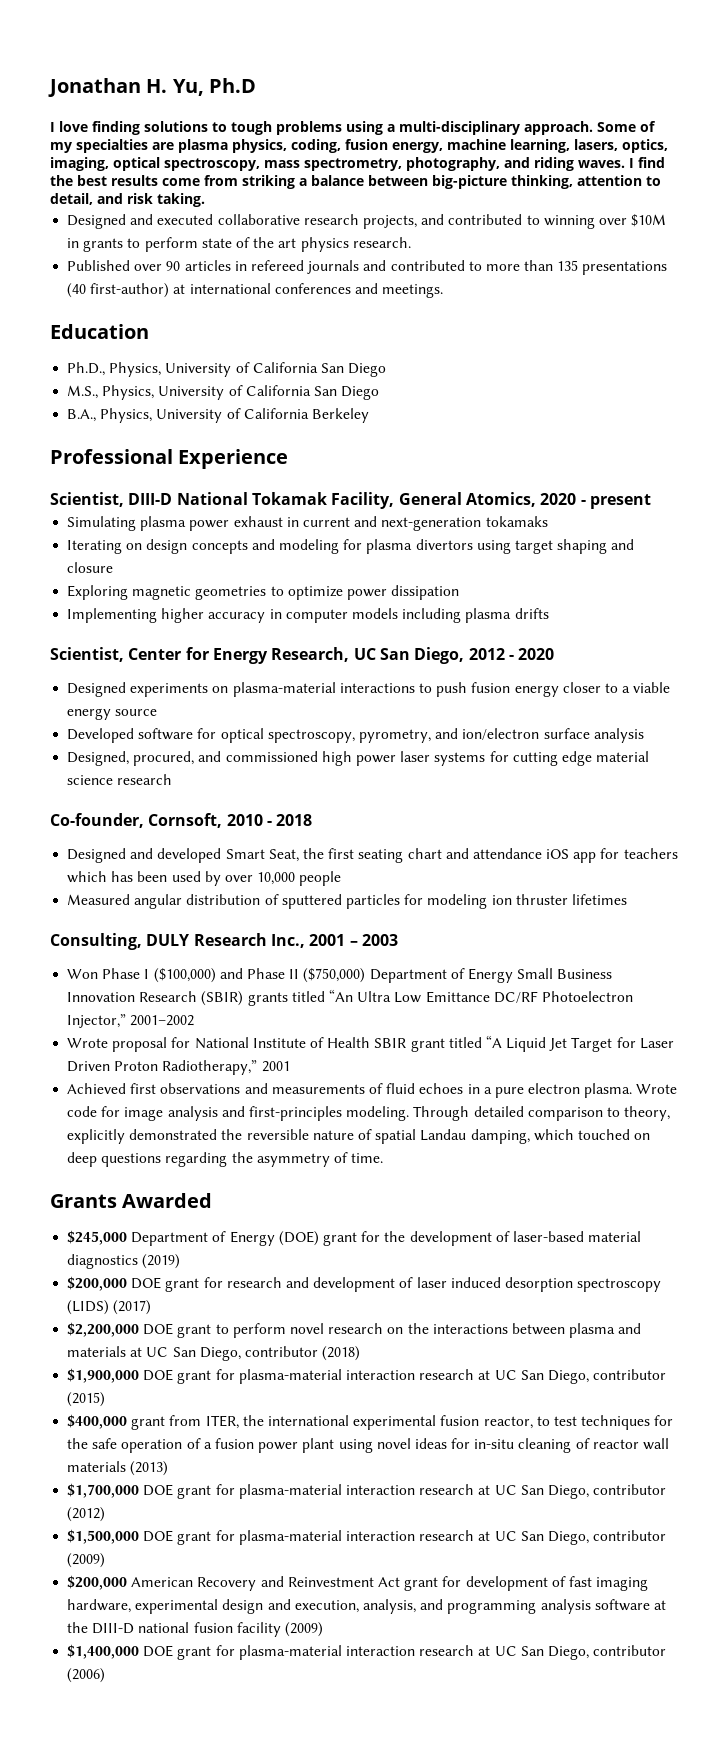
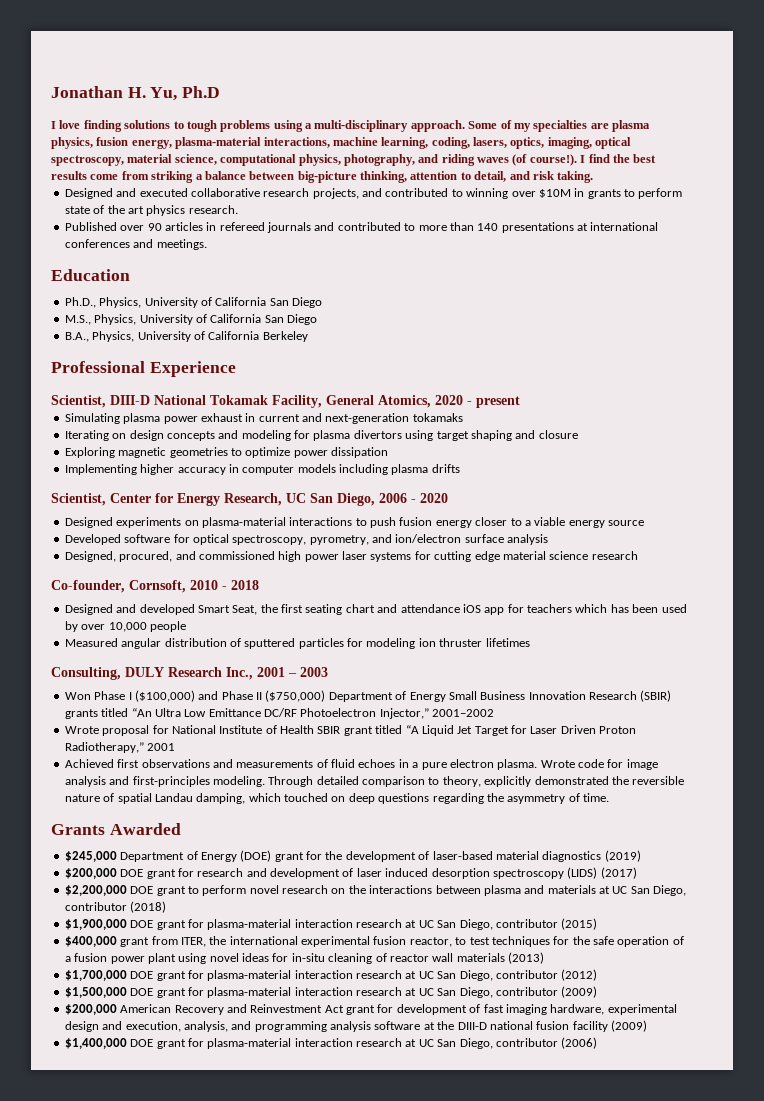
[291,139,341,153] coding, -> (93, 143) none
(443, 147) none -> [175,137,330,149] plasma-material interactions,
(570, 146) none -> [431,137,470,149] coding,
[264,157,625,171] mass spectrometry, photography, and riding waves. -> [127,154,577,166] material science, computational physics, photography, and riding waves (of course!).
[557,260,668,275] [67,283,170,298] 135 presentations (40 first-author) -> [477,222,574,233] 140 presentations
[468,648,505,660] 2012 -> [379,493,407,503] 2006

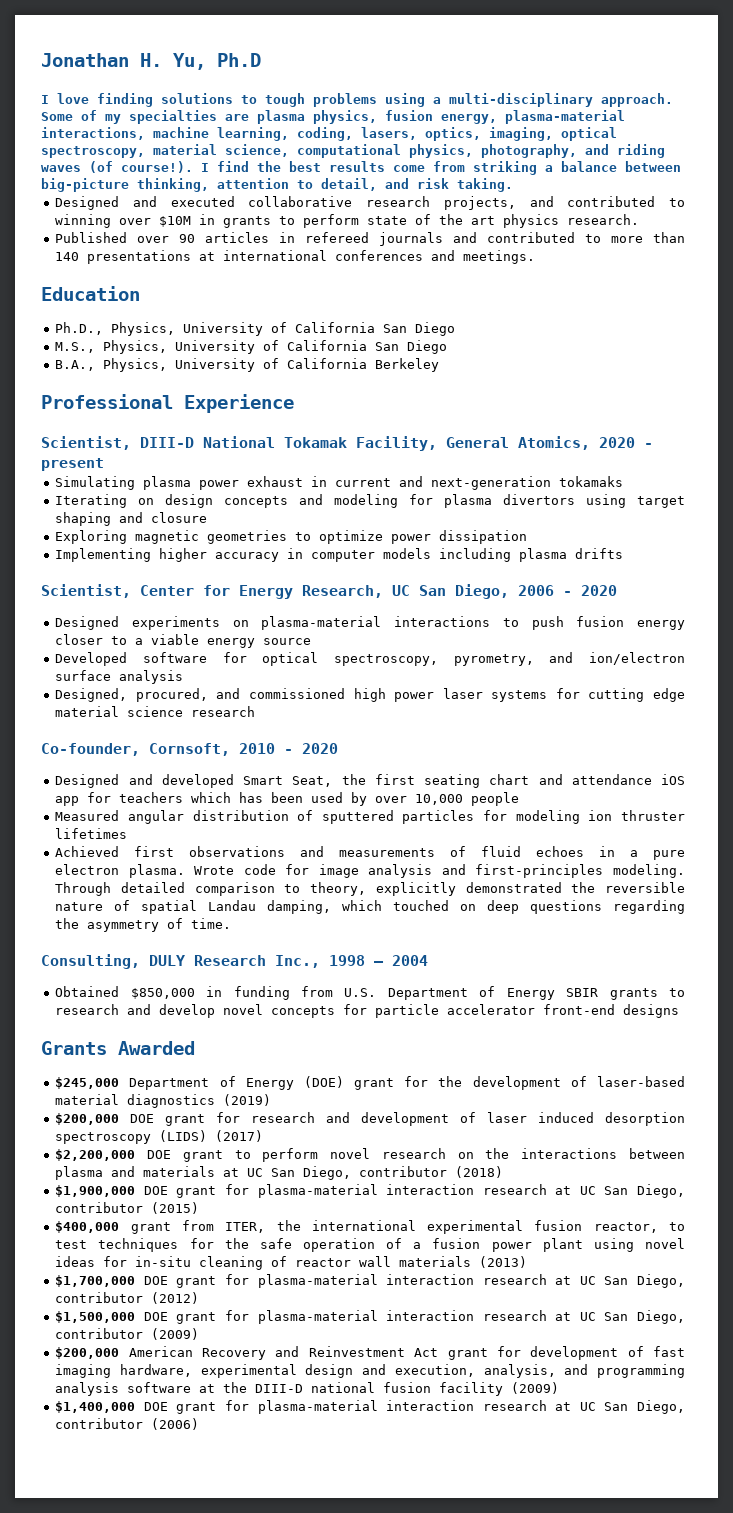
[231,580,259,590] 2018 -> [302,743,338,754] 2020
[51,667,328,680] [64,690,672,702] [64,708,495,719] [64,725,637,736] [64,742,176,753] // Consulting, DULY Research Inc., 2001 – 2003 // Won Phase I ($100,000) and Phase II ($750,000) Department of Energy Small Business Innovation Research (SBIR) grants titled “An Ultra Low Emittance DC/RF Photoelectron Injector,” 2001–2002 // Wrote proposal for National Institute of Health SBIR grant titled “A Liquid Jet Target for Laser Driven Proton Radiotherapy,” 2001 -> (128, 833) none
(609, 797) none -> [41,954,428,969] [55,986,685,1000] [55,1004,680,1018] // Consulting, DULY Research Inc., 1998 – 2004 // Obtained $850,000 in funding from U.S. Department of Energy SBIR grants to research and develop novel concepts for particle accelerator front-end designs

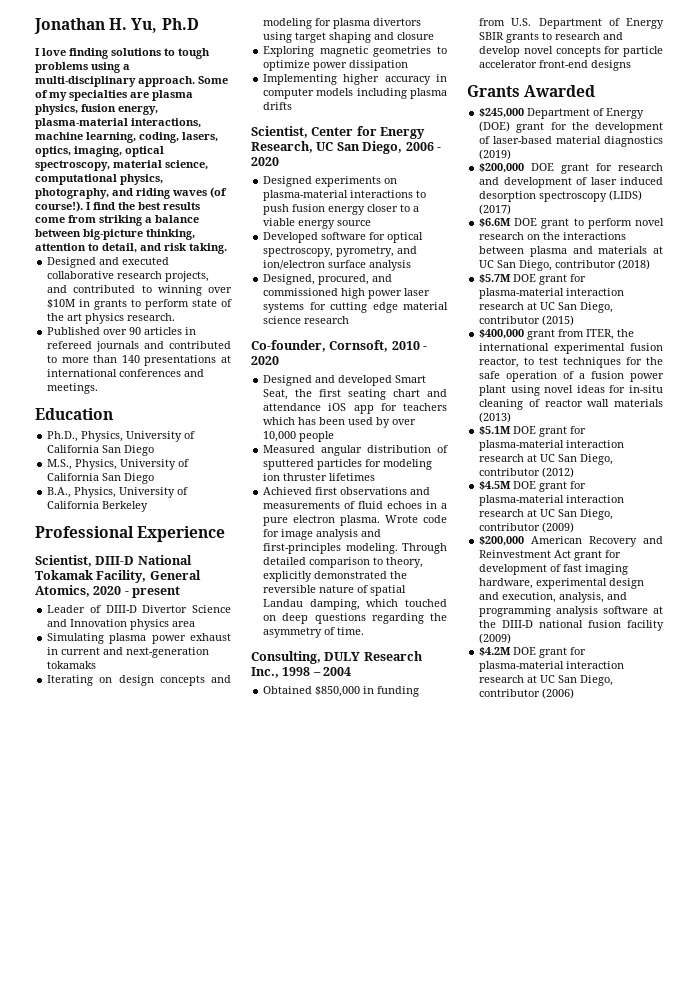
(104, 464) none -> [47,605,231,613] [47,619,196,630] // Leader of DIII-D Divertor Science and Innovation physics area
[55,1149,136,1161] $2,200,000 -> [479,218,512,227] $6.6M
[55,1185,136,1197] $1,900,000 -> [479,274,512,283] $5.7M
[55,1275,136,1287] $1,700,000 -> [479,426,512,435] $5.1M
[55,1311,136,1323] $1,500,000 -> [479,481,512,490] $4.5M
[55,1401,136,1413] $1,400,000 -> [479,647,512,656] $4.2M

